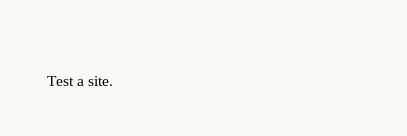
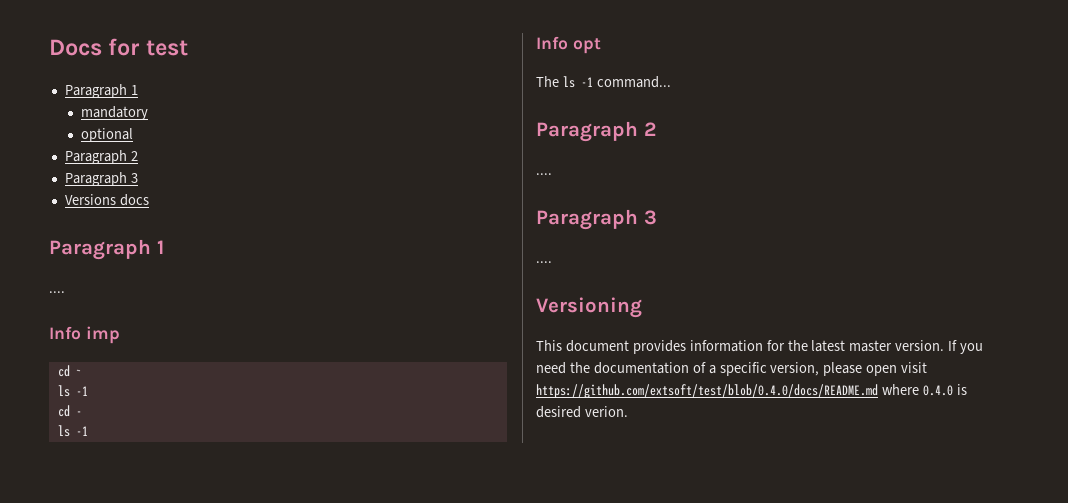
[47,76,114,86] Test a site. -> [49,38,188,56] [64,84,138,98] [81,106,149,120] [81,128,134,142] [64,150,138,164] [64,172,138,186] [64,194,149,206] [49,239,164,260] [49,291,65,293] [49,326,120,344] [57,365,82,377] [57,385,88,397] [57,405,82,417] [57,425,88,437] [536,36,601,54] [536,76,671,88] [536,121,656,142] [536,173,552,175] [536,209,657,230] [536,261,552,263] [536,297,642,318] [536,340,984,354] [536,362,928,376] [536,384,967,398] [536,406,628,418] Docs for test // Paragraph 1 // mandatory // optional // Paragraph 2 // Paragraph 3 // Versions docs // Paragraph 1 // .... // Info imp // cd ~ // ls -1 // cd - // ls -1 // Info opt // The ls -1 command... // Paragraph 2 // .... // Paragraph 3 // .... // Versioning // This document provides information for the latest master version. If you need the documentation of a specific version, please open visit https://github.com/extsoft/test/blob/0.4.0/docs/README.md where 0.4.0 is desired verion.

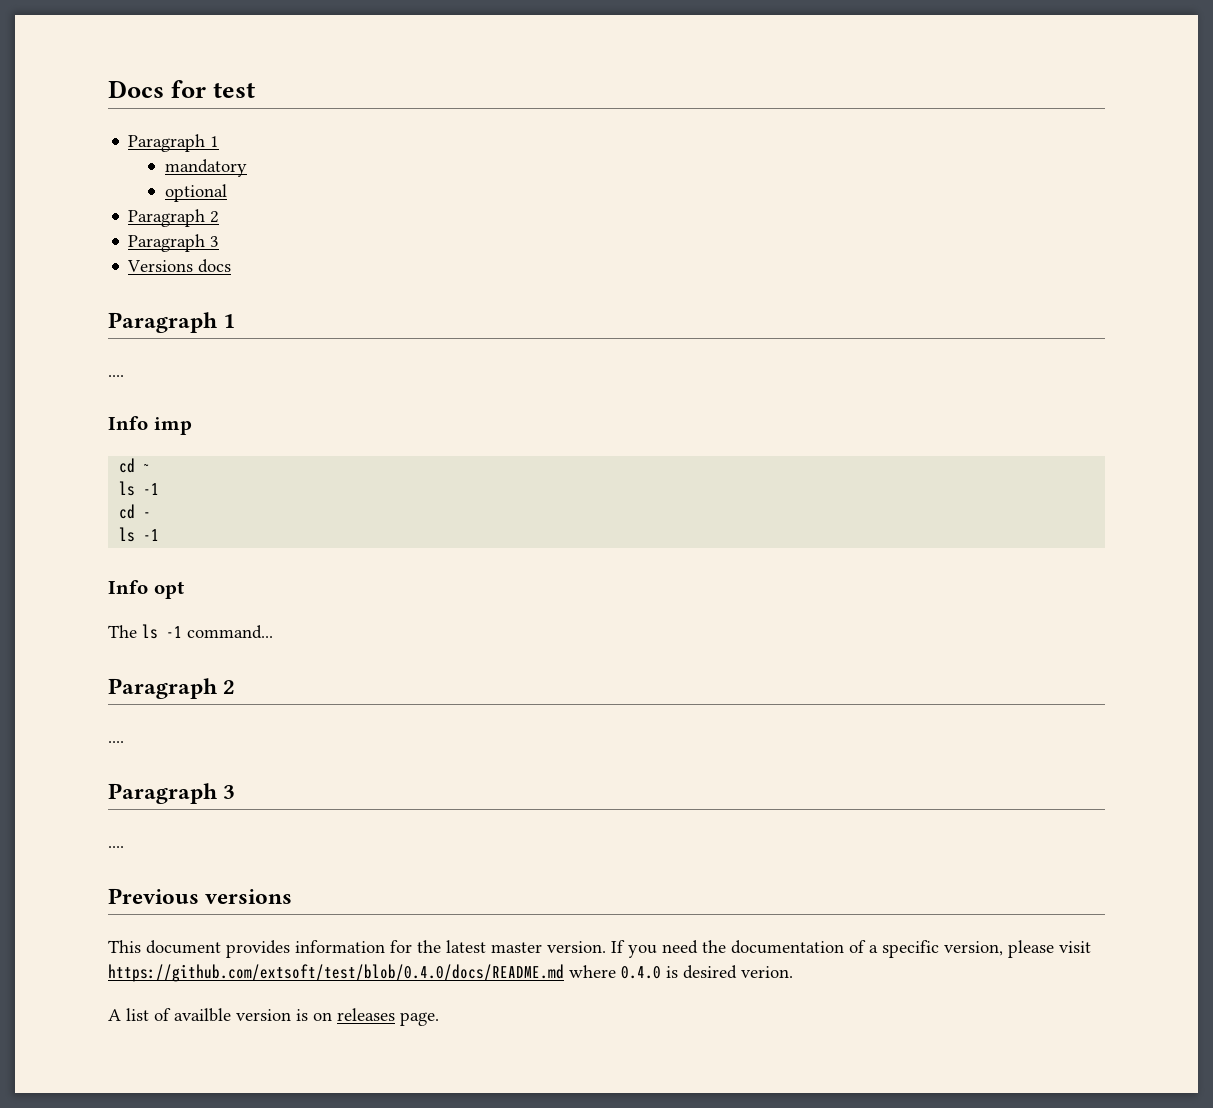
[536,297,642,318] Versioning -> [108,888,293,904] Previous versions
[866,365,898,376] open -> (1054, 949) none
(628, 411) none -> [108,1008,439,1026] // A list of availble version is on releases page.

